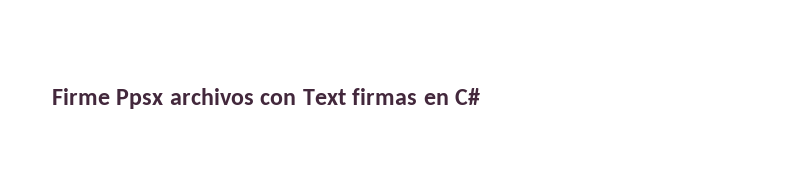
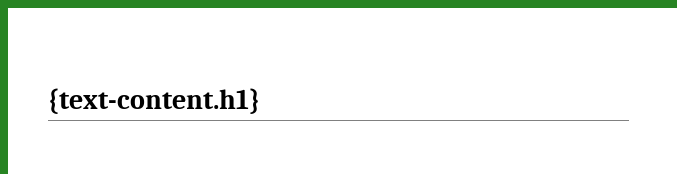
[52,88,481,109] Firme Ppsx archivos con Text firmas en C# -> [48,88,260,114] {text-content.h1}

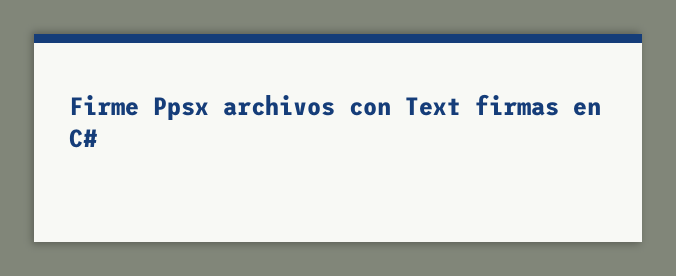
[48,88,260,114] {text-content.h1} -> [69,94,601,120] [69,129,97,148] Firme Ppsx archivos con Text firmas en C#

